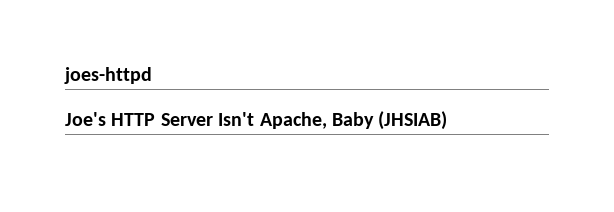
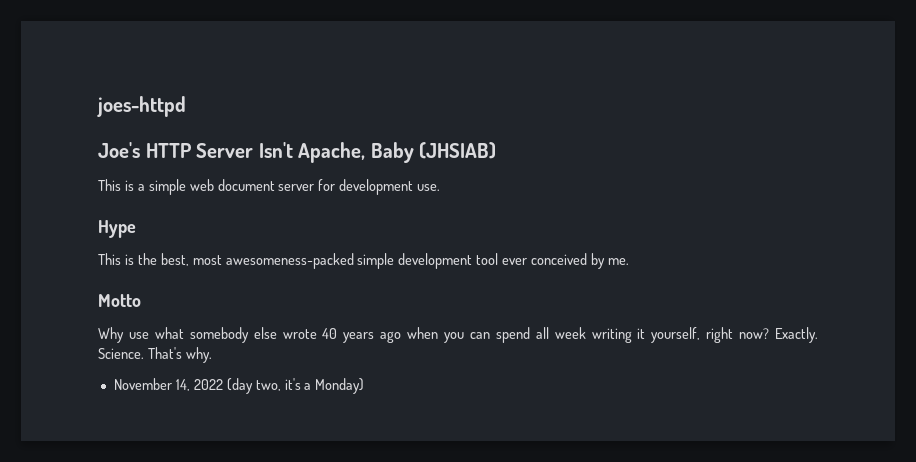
(448, 120) none -> [98,179,441,195] [98,220,136,238] [98,253,629,269] [98,294,141,307] [98,327,818,343] [98,347,212,363] [113,378,365,394] // This is a simple web document server for development use. // Hype // This is the best, most awesomeness-packed simple development tool ever conceived by me. // Motto // Why use what somebody else wrote 40 years ago when you can spend all week writing it yourself, right now? Exactly. Science. That's why. // November 14, 2022 (day two, it's a Monday)

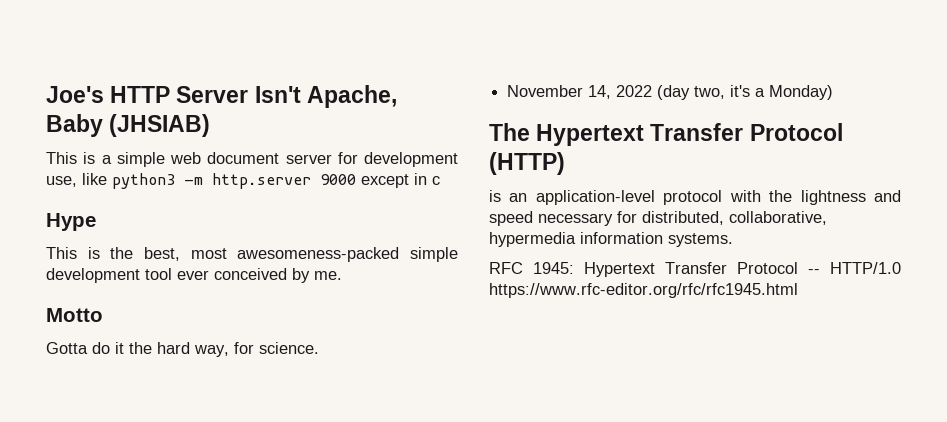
[97,96,186,117] joes-httpd // -> (46, 94) none
[417,184,441,191] use. -> [46,173,440,189] use, like python3 -m http.server 9000 except in c
[98,327,818,343] [98,347,212,363] Why use what somebody else wrote 40 years ago when you can spend all week writing it yourself, right now? Exactly. Science. That's why. -> [46,342,319,357] Gotta do it the hard way, for science.
(365, 386) none -> [489,123,843,146] [489,152,565,175] [489,190,901,205] [489,211,827,226] [489,232,733,247] [489,262,901,277] [489,283,798,298] // The Hypertext Transfer Protocol (HTTP) // is an application-level protocol with the lightness and speed necessary for distributed, collaborative, hypermedia information systems. // RFC 1945: Hypertext Transfer Protocol -- HTTP/1.0 https://www.rfc-editor.org/rfc/rfc1945.html

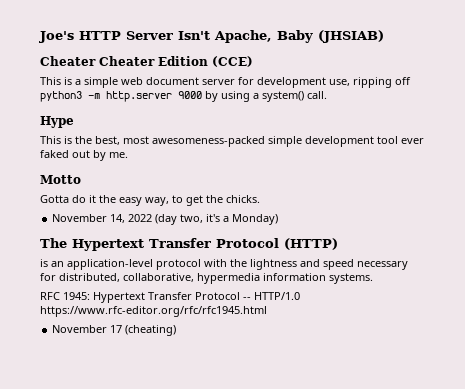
(211, 125) none -> [40,56,253,67] // Cheater Cheater Edition (CCE)
[82,173,107,185] like -> [353,77,411,88] ripping off
[361,173,440,188] except in c -> [205,91,327,102] by using a system() call.
[214,268,287,280] conceived -> [40,150,90,158] faked out
[157,342,319,357] hard way, for science. -> [119,195,260,206] easy way, to get the chicks.
(798, 290) none -> [52,325,177,336] // November 17 (cheating)

